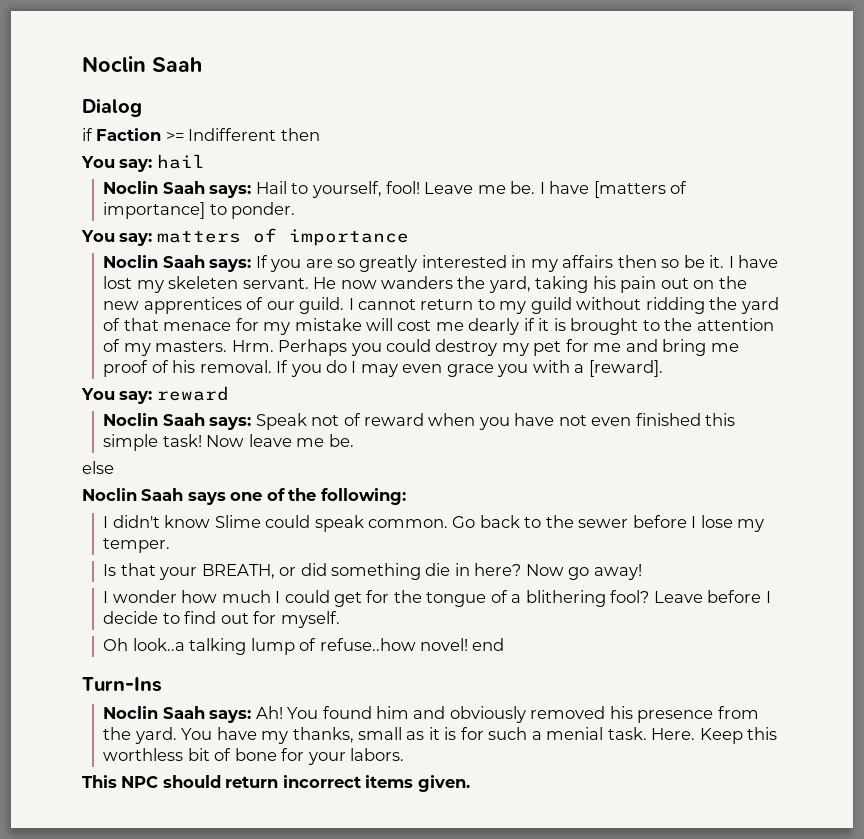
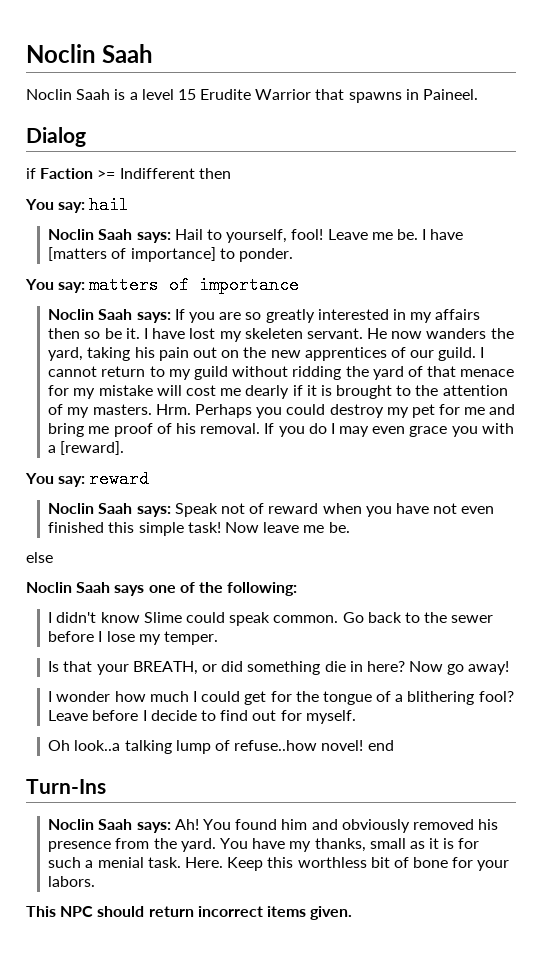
[82,56,202,72] Noclin Saah -> [26,44,154,63] [26,89,479,103] Noclin Saah // Noclin Saah is a level 15 Erudite Warrior that spawns in Paineel.

